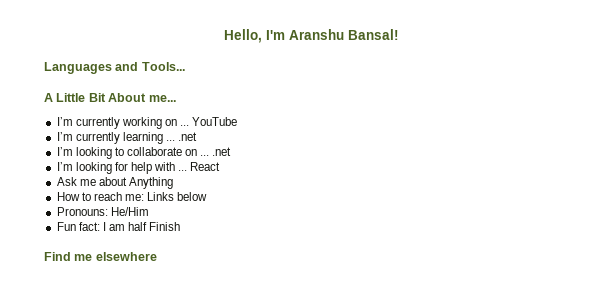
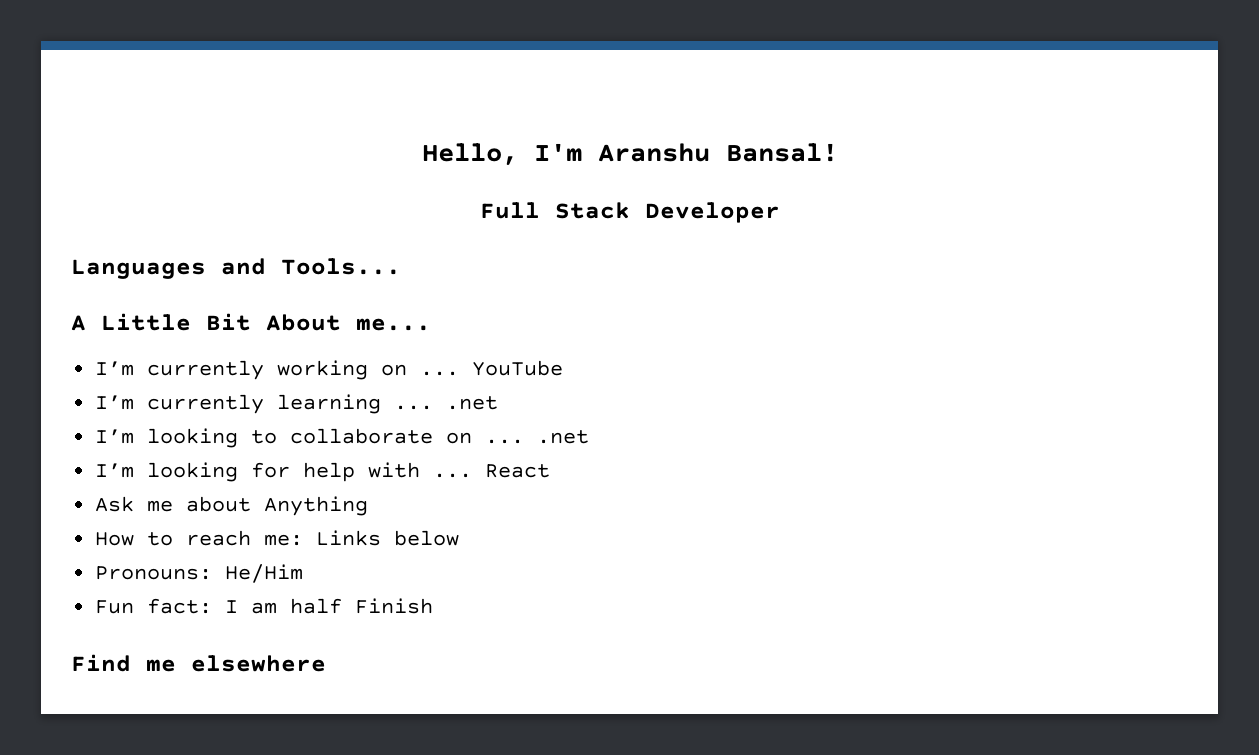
(399, 34) none -> [479,202,780,223] // Full Stack Developer

